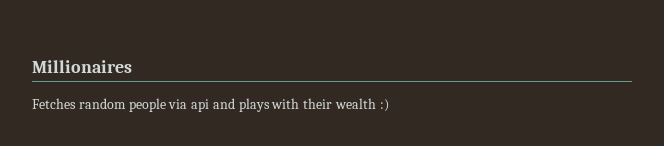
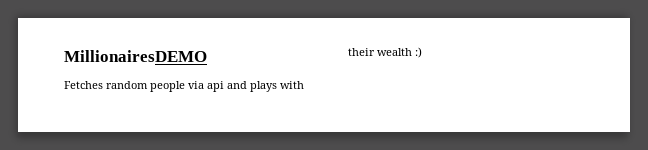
[32,60,132,73] Millionaires -> [64,50,207,62] MillionairesDEMO

